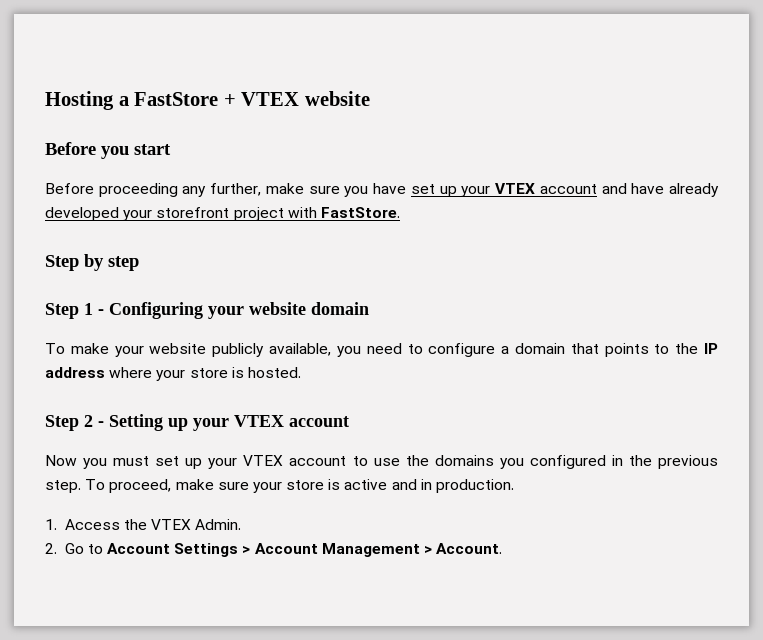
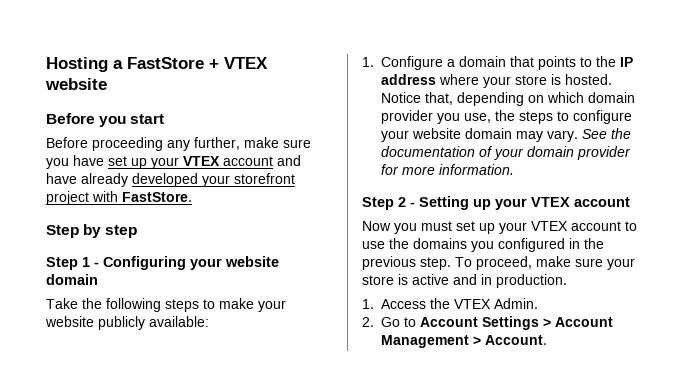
[45,343,496,357] To make your website publicly available, you need to configure -> [46,298,286,312] [45,316,209,330] [362,56,444,70] Take the following steps to make your website publicly available: // 1. Configure
(301, 372) none -> [381,92,636,106] [381,110,633,124] [381,128,632,142] [381,146,632,160] [381,164,515,175] Notice that, depending on which domain provider you use, the steps to configure your website domain may vary. See the documentation of your domain provider for more information.

